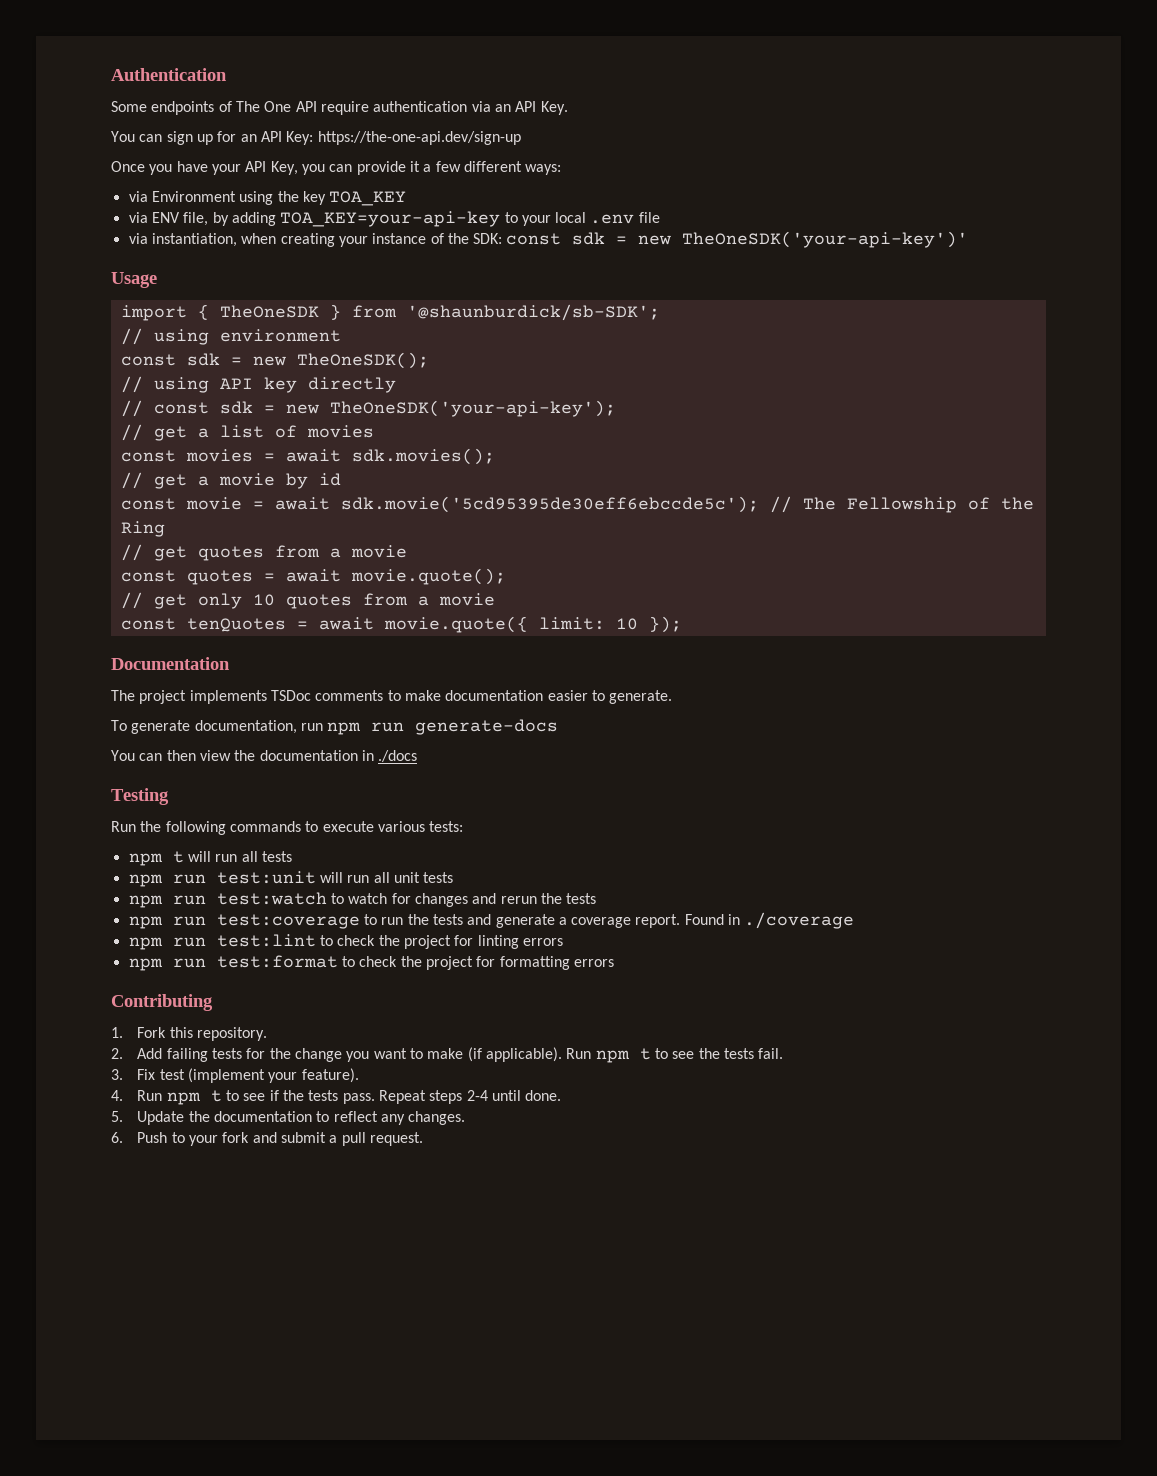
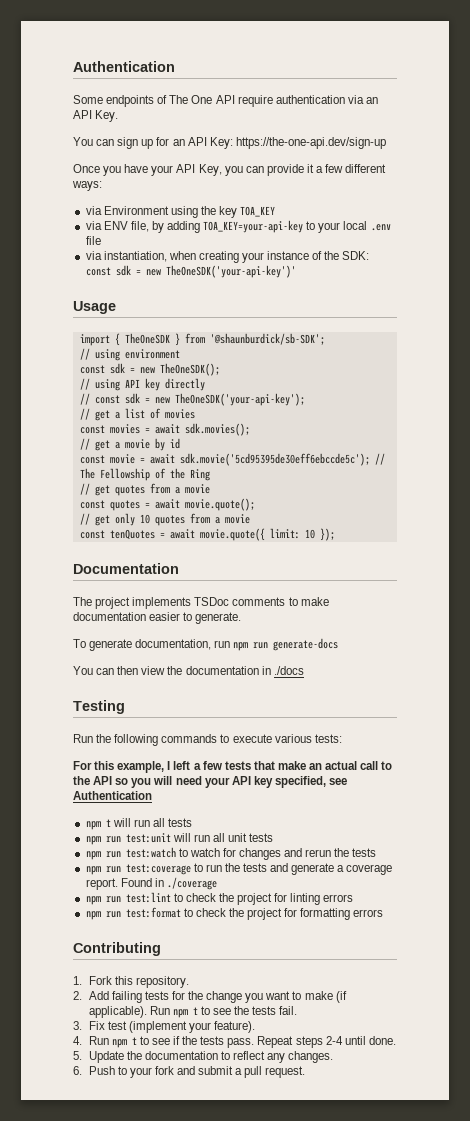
(464, 826) none -> [73,761,393,773] [73,776,348,788] [73,791,152,800] // For this example, I left a few tests that make an actual call to the API so you will need your API key specified, see Authentication

